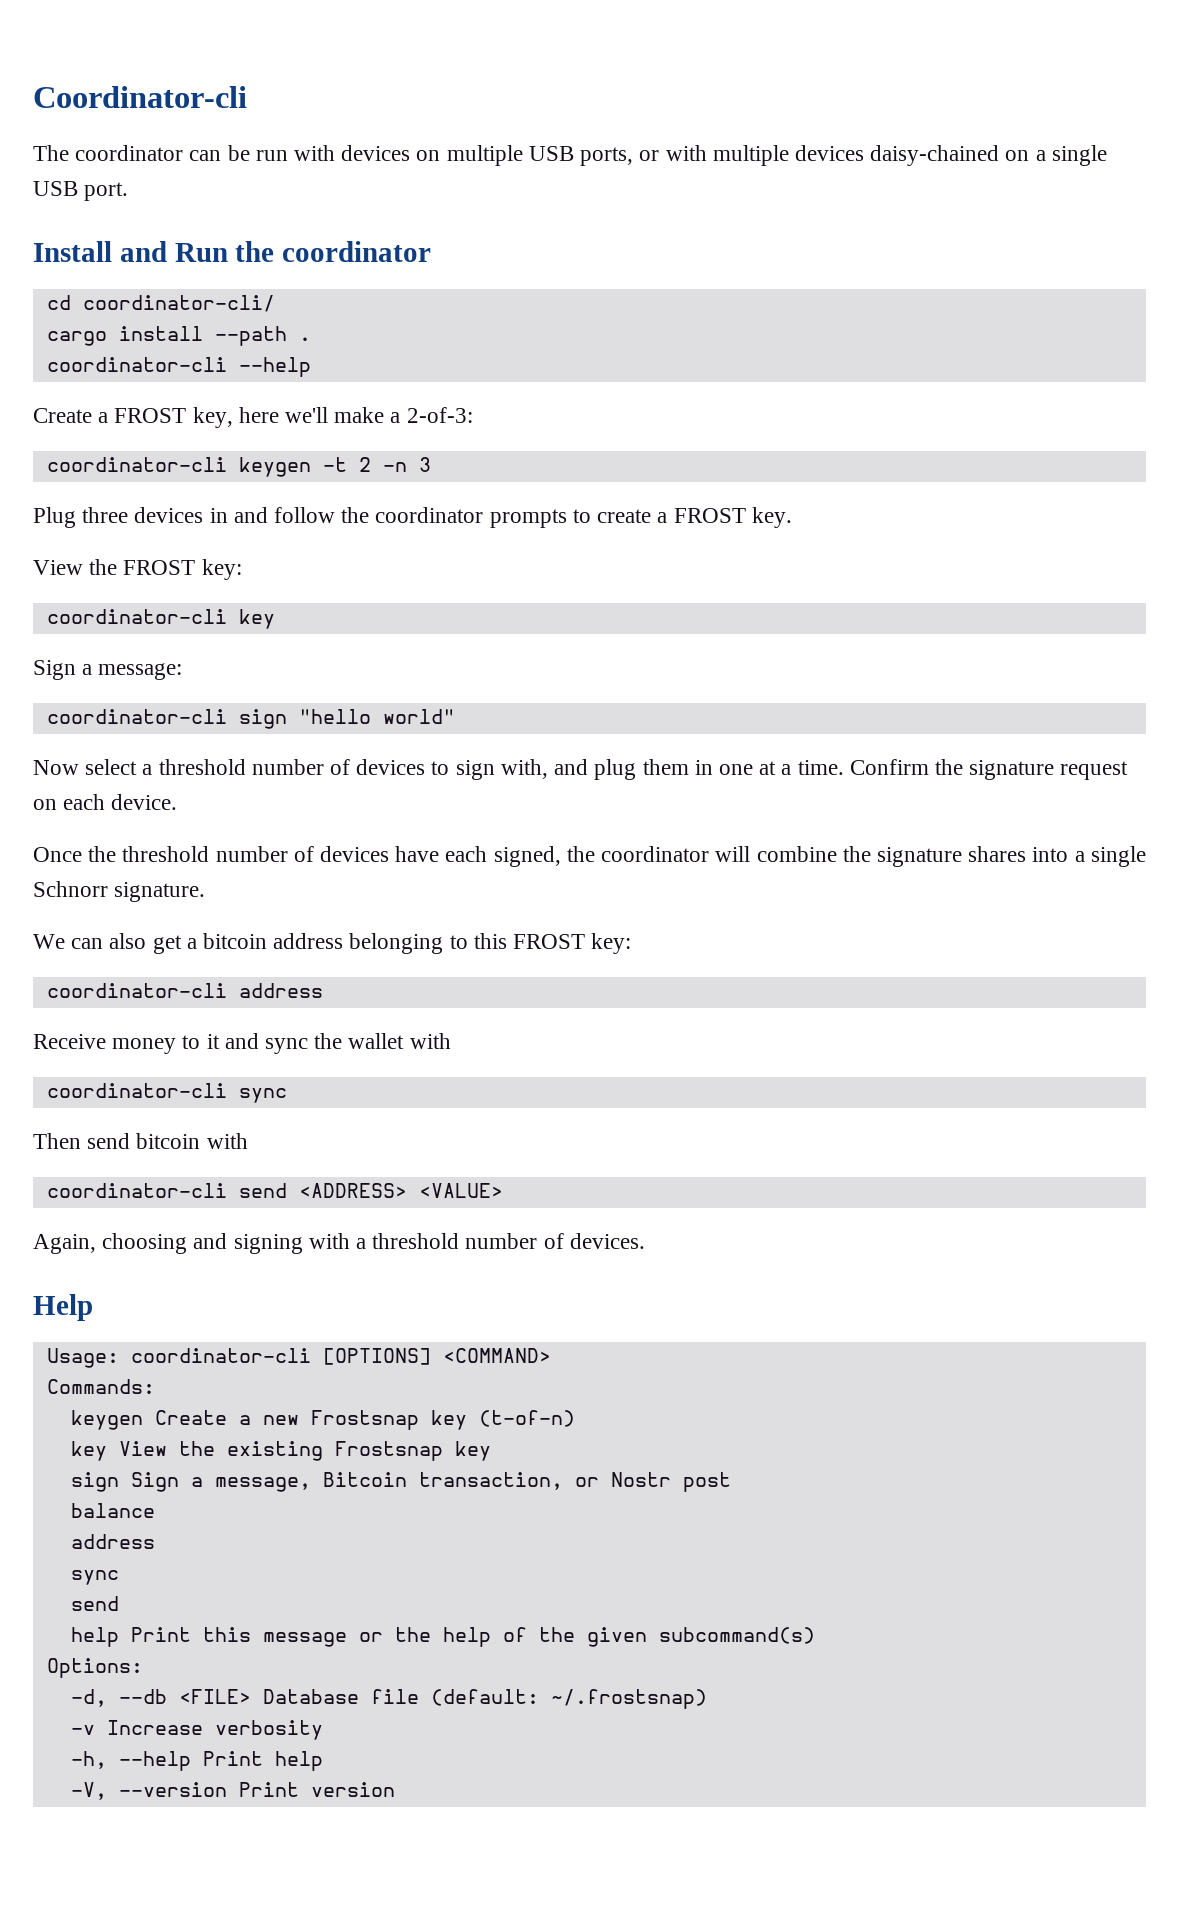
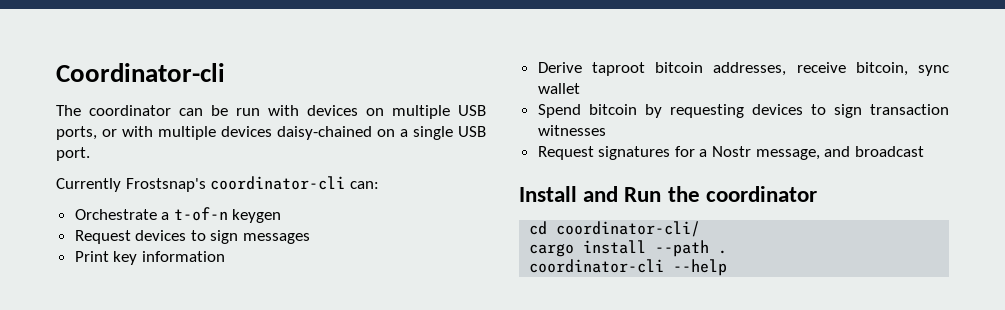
(129, 191) none -> [56,176,379,192] [74,207,282,223] [74,230,311,244] [74,251,225,265] [537,62,949,76] [537,83,580,94] [537,104,949,118] [537,125,606,136] [537,146,924,160] // Currently Frostsnap's coordinator-cli can: // Orchestrate a t-of-n keygen // Request devices to sign messages // Print key information // Derive taproot bitcoin addresses, receive bitcoin, sync wallet // Spend bitcoin by requesting devices to sign transaction witnesses // Request signatures for a Nostr message, and broadcast
[33,407,473,428] [46,457,431,477] [33,507,792,528] [33,559,242,580] [46,609,275,629] [33,660,183,680] [46,709,455,729] [33,759,1129,780] [33,794,178,810] [33,846,1146,867] [33,881,206,902] [33,933,632,954] [46,983,323,998] [33,1033,451,1054] [46,1083,287,1103] [33,1133,248,1149] [46,1183,503,1198] [33,1233,645,1254] [33,1294,93,1321] [46,1348,551,1368] [46,1379,155,1394] [70,1410,575,1430] [70,1441,491,1461] [70,1472,731,1492] [70,1503,155,1518] [70,1534,155,1549] [70,1570,119,1585] [70,1596,119,1611] [70,1627,815,1647] [46,1658,143,1678] [70,1689,707,1709] [70,1720,323,1740] [70,1751,323,1771] [70,1782,395,1800] // Create a FROST key, here we'll make a 2-of-3: // coordinator-cli keygen -t 2 -n 3 // Plug three devices in and follow the coordinator prompts to create a FROST key. // View the FROST key: // coordinator-cli key // Sign a message: // coordinator-cli sign "hello world" // Now select a threshold number of devices to sign with, and plug them in one at a time. Confirm the signature request on each device. // Once the threshold number of devices have each signed, the coordinator will combine the signature shares into a single Schnorr signature. // We can also get a bitcoin address belonging to this FROST key: // coordinator-cli address // Receive money to it and sync the wallet with // coordinator-cli sync // Then send bitcoin with // coordinator-cli send <ADDRESS> <VALUE> // Again, choosing and signing with a threshold number of devices. // Help // Usage: coordinator-cli [OPTIONS] <COMMAND> // Commands: // keygen Create a new Frostsnap key (t-of-n) // key View the existing Frostsnap key // sign Sign a message, Bitcoin transaction, or Nostr post // balance // address // sync // send // help Print this message or the help of the given subcommand(s) // Options: // -d, --db <FILE> Database file (default: ~/.frostsnap) // -v Increase verbosity // -h, --help Print help // -V, --version Print version -> (728, 267) none

